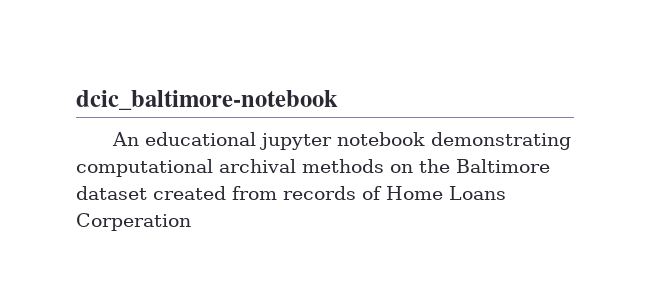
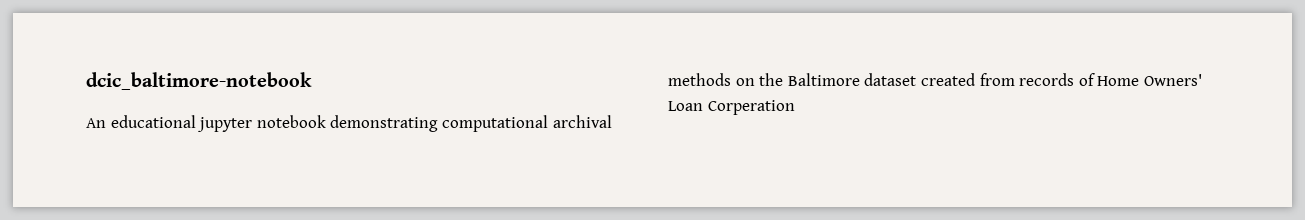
[449,186,506,200] Loans -> [1143,74,1202,86] [668,101,703,111] Owners' Loan

